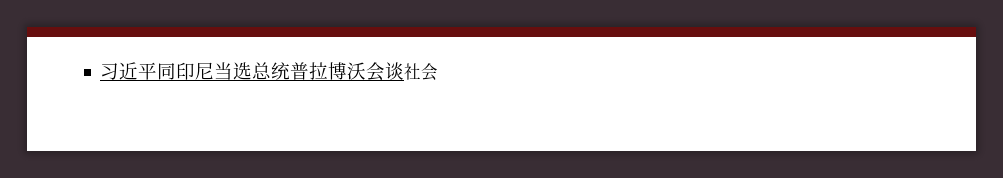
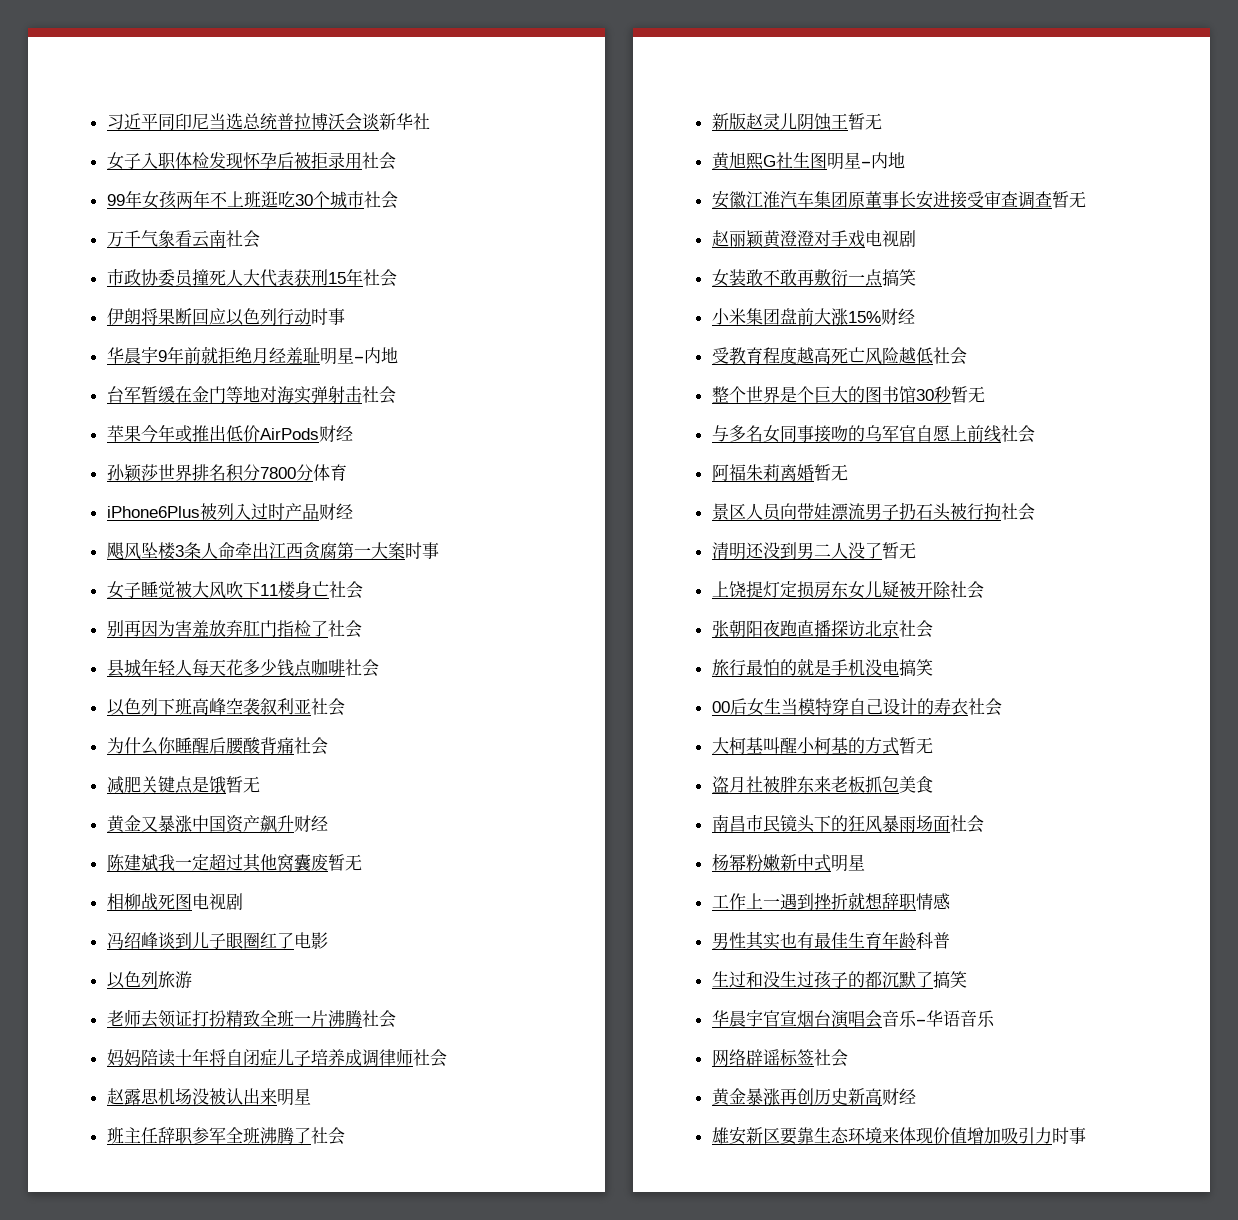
[404,63,439,81] 社会 -> [378,113,430,130] [106,152,396,170] [106,190,398,209] [106,230,260,248] [106,268,397,287] [106,308,345,326] [106,346,398,365] [106,386,396,404] [106,424,353,443] [106,464,347,482] [106,503,353,520] [106,542,439,560] [106,581,363,599] [106,620,362,638] [106,658,379,677] [106,698,345,716] [106,737,328,755] [106,776,260,794] [106,815,328,833] [106,853,362,872] [106,893,243,911] [106,932,328,949] [106,971,192,989] [106,1009,396,1028] [106,1048,447,1067] [106,1088,311,1106] [106,1127,345,1145] [711,113,882,131] [711,152,905,170] [711,191,1086,209] [711,230,916,248] [711,269,916,287] [711,308,915,325] [711,347,967,365] [711,386,985,403] [711,425,1035,443] [711,464,848,481] [711,502,1035,521] [711,542,916,560] [711,580,984,599] [711,620,933,638] [711,658,933,676] [711,698,1002,716] [711,737,933,755] [711,776,933,793] [711,814,984,833] [711,853,865,872] [711,892,951,911] [711,931,950,950] [711,971,967,989] [711,1010,995,1028] [711,1049,848,1067] [711,1088,916,1106] [711,1127,1086,1145] 新华社 // 女子入职体检发现怀孕后被拒录用社会 // 99年女孩两年不上班逛吃30个城市社会 // 万千气象看云南社会 // 市政协委员撞死人大代表获刑15年社会 // 伊朗将果断回应以色列行动时事 // 华晨宇9年前就拒绝月经羞耻明星-内地 // 台军暂缓在金门等地对海实弹射击社会 // 苹果今年或推出低价AirPods财经 // 孙颖莎世界排名积分7800分体育 // iPhone6Plus被列入过时产品财经 // 飓风坠楼3条人命牵出江西贪腐第一大案时事 // 女子睡觉被大风吹下11楼身亡社会 // 别再因为害羞放弃肛门指检了社会 // 县城年轻人每天花多少钱点咖啡社会 // 以色列下班高峰空袭叙利亚社会 // 为什么你睡醒后腰酸背痛社会 // 减肥关键点是饿暂无 // 黄金又暴涨中国资产飙升财经 // 陈建斌我一定超过其他窝囊废暂无 // 相柳战死图电视剧 // 冯绍峰谈到儿子眼圈红了电影 // 以色列旅游 // 老师去领证打扮精致全班一片沸腾社会 // 妈妈陪读十年将自闭症儿子培养成调律师社会 // 赵露思机场没被认出来明星 // 班主任辞职参军全班沸腾了社会 // 新版赵灵儿阴蚀王暂无 // 黄旭熙G社生图明星-内地 // 安徽江淮汽车集团原董事长安进接受审查调查暂无 // 赵丽颖黄澄澄对手戏电视剧 // 女装敢不敢再敷衍一点搞笑 // 小米集团盘前大涨15%财经 // 受教育程度越高死亡风险越低社会 // 整个世界是个巨大的图书馆30秒暂无 // 与多名女同事接吻的乌军官自愿上前线社会 // 阿福朱莉离婚暂无 // 景区人员向带娃漂流男子扔石头被行拘社会 // 清明还没到男二人没了暂无 // 上饶提灯定损房东女儿疑被开除社会 // 张朝阳夜跑直播探访北京社会 // 旅行最怕的就是手机没电搞笑 // 00后女生当模特穿自己设计的寿衣社会 // 大柯基叫醒小柯基的方式暂无 // 盗月社被胖东来老板抓包美食 // 南昌市民镜头下的狂风暴雨场面社会 // 杨幂粉嫩新中式明星 // 工作上一遇到挫折就想辞职情感 // 男性其实也有最佳生育年龄科普 // 生过和没生过孩子的都沉默了搞笑 // 华晨宇官宣烟台演唱会音乐-华语音乐 // 网络辟谣标签社会 // 黄金暴涨再创历史新高财经 // 雄安新区要靠生态环境来体现价值增加吸引力时事

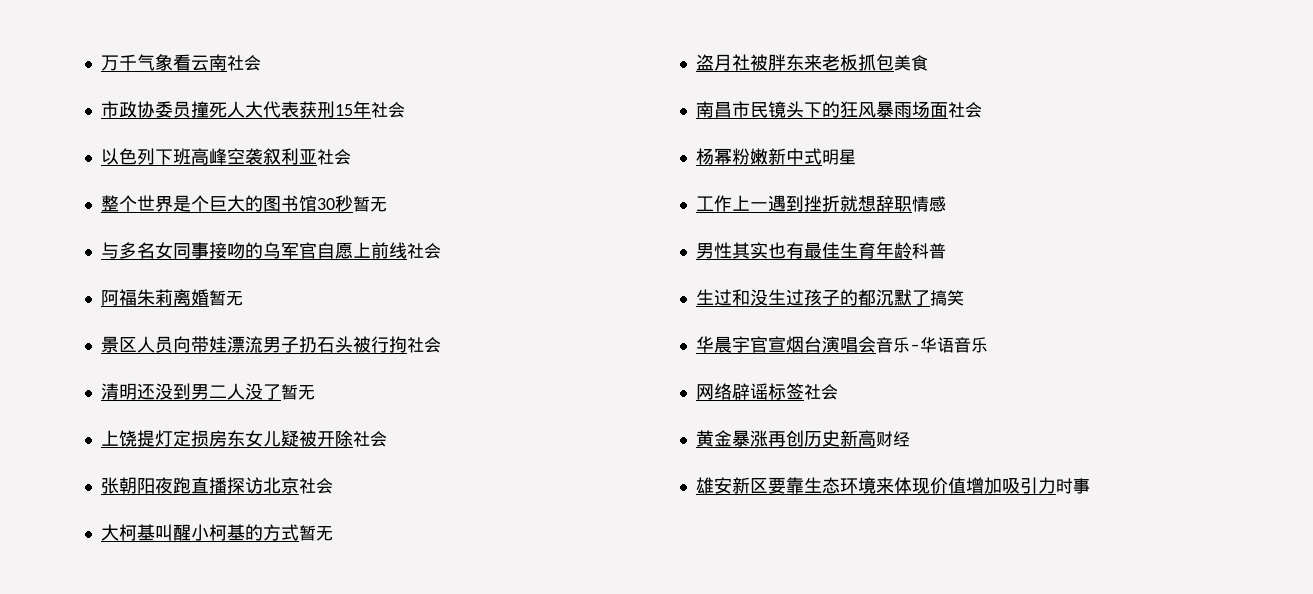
[106,113,430,131] [106,152,396,170] [106,190,398,209] 习近平同印尼当选总统普拉博沃会谈新华社 // 女子入职体检发现怀孕后被拒录用社会 // 99年女孩两年不上班逛吃30个城市社会 // -> (100, 63) none
[106,308,345,326] [106,346,398,365] [106,386,396,404] [106,424,353,443] [106,464,347,482] [106,503,353,520] [106,542,439,560] [106,581,363,599] [106,620,362,638] [106,658,379,677] // 伊朗将果断回应以色列行动时事 // 华晨宇9年前就拒绝月经羞耻明星-内地 // 台军暂缓在金门等地对海实弹射击社会 // 苹果今年或推出低价AirPods财经 // 孙颖莎世界排名积分7800分体育 // iPhone6Plus被列入过时产品财经 // 飓风坠楼3条人命牵出江西贪腐第一大案时事 // 女子睡觉被大风吹下11楼身亡社会 // 别再因为害羞放弃肛门指检了社会 // 县城年轻人每天花多少钱点咖啡社会 -> (405, 110) none
[106,737,328,755] [106,776,260,794] [106,815,328,833] [106,853,362,872] [106,893,243,911] [106,932,328,949] [106,971,192,989] [106,1009,396,1028] [106,1048,447,1067] [106,1088,311,1106] [106,1127,345,1145] [711,113,882,131] [711,152,905,170] [711,191,1086,209] [711,230,916,248] [711,269,916,287] [711,308,915,325] [711,347,967,365] // 为什么你睡醒后腰酸背痛社会 // 减肥关键点是饿暂无 // 黄金又暴涨中国资产飙升财经 // 陈建斌我一定超过其他窝囊废暂无 // 相柳战死图电视剧 // 冯绍峰谈到儿子眼圈红了电影 // 以色列旅游 // 老师去领证打扮精致全班一片沸腾社会 // 妈妈陪读十年将自闭症儿子培养成调律师社会 // 赵露思机场没被认出来明星 // 班主任辞职参军全班沸腾了社会 // 新版赵灵儿阴蚀王暂无 // 黄旭熙G社生图明星-内地 // 安徽江淮汽车集团原董事长安进接受审查调查暂无 // 赵丽颖黄澄澄对手戏电视剧 // 女装敢不敢再敷衍一点搞笑 // 小米集团盘前大涨15%财经 // 受教育程度越高死亡风险越低社会 -> (351, 157) none
[711,658,933,676] [711,698,1002,716] // 旅行最怕的就是手机没电搞笑 // 00后女生当模特穿自己设计的寿衣社会 -> (333, 486) none

